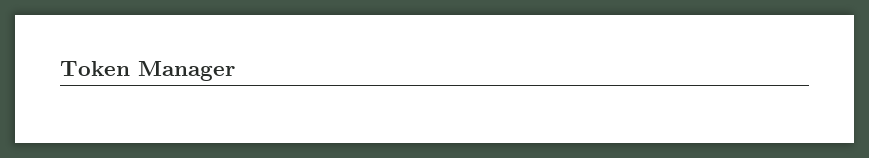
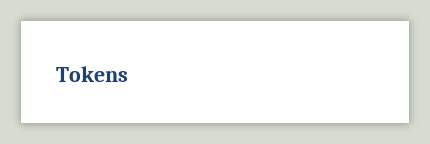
[60,61,235,81] Token Manager -> [56,66,128,82] Tokens

